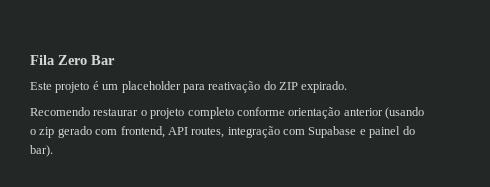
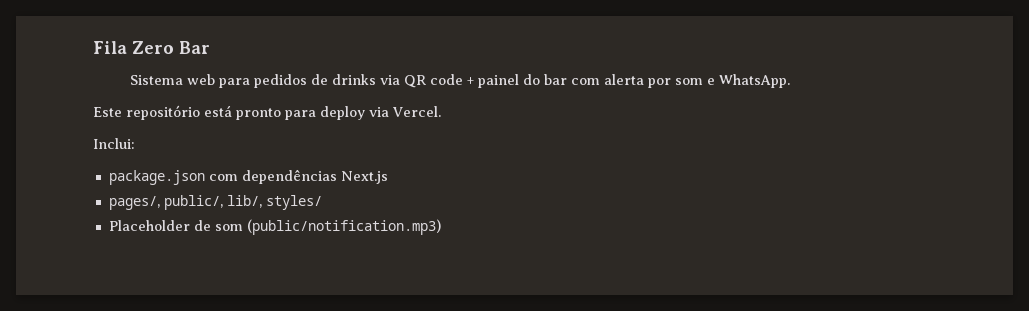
[30,81,348,93] [30,107,424,119] [30,126,415,138] [30,145,53,157] Este projeto é um placeholder para reativação do ZIP expirado. // Recomendo restaurar o projeto completo conforme orientação anterior (usando o zip gerado com frontend, API routes, integração com Supabase e painel do bar). -> [130,74,791,88] [93,105,441,120] [93,138,135,149] [108,169,388,185] [108,195,322,210] [108,219,441,235] Sistema web para pedidos de drinks via QR code + painel do bar com alerta por som e WhatsApp. // Este repositório está pronto para deploy via Vercel. // Inclui: // package.json com dependências Next.js // pages/, public/, lib/, styles/ // Placeholder de som (public/notification.mp3)

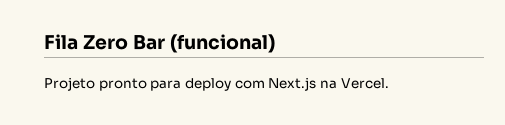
[130,74,791,88] [93,105,441,120] [93,138,135,149] [108,169,388,185] [108,195,322,210] [108,219,441,235] // Sistema web para pedidos de drinks via QR code + painel do bar com alerta por som e WhatsApp. // Este repositório está pronto para deploy via Vercel. // Inclui: // package.json com dependências Next.js // pages/, public/, lib/, styles/ // Placeholder de som (public/notification.mp3) -> [170,34,276,53] [44,77,389,91] (funcional) // Projeto pronto para deploy com Next.js na Vercel.

